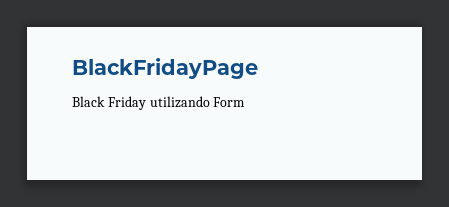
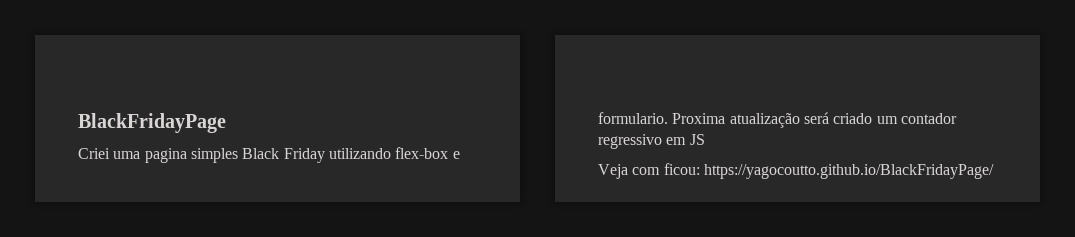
[72,96,246,110] Black Friday utilizando Form -> [78,147,460,163] [598,112,957,128] [598,134,705,149] [598,163,994,179] Criei uma pagina simples Black Friday utilizando flex-box e formulario. Proxima atualização será criado um contador regressivo em JS // Veja com ficou: https://yagocoutto.github.io/BlackFridayPage/

